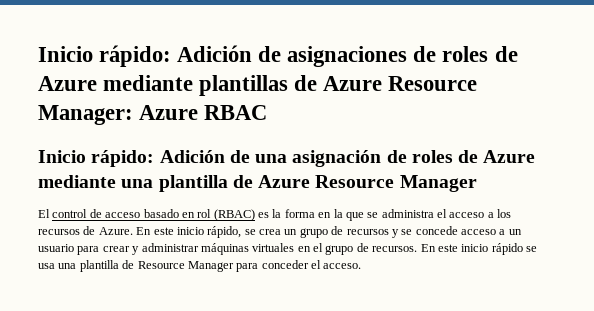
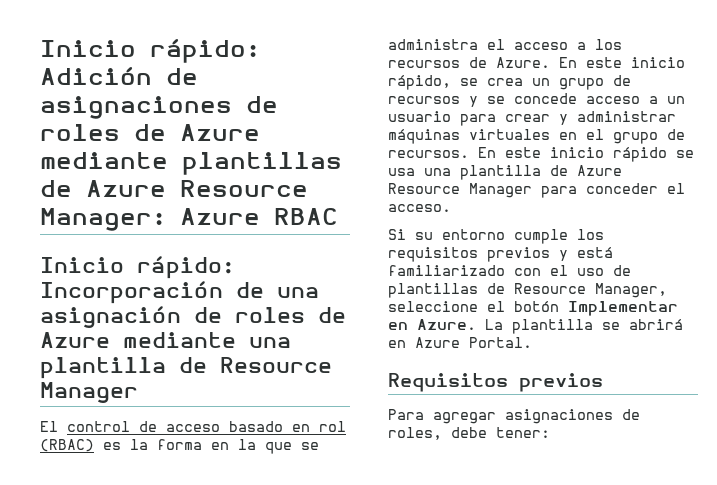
[159,150,225,163] Adición -> [40,281,223,304] Incorporación
[258,175,311,188] Azure -> (207, 365) none
(135, 264) none -> [577,165,622,176] Azure
(362, 266) none -> [388,229,604,244] [388,247,613,262] [388,265,631,276] [388,283,667,298] [388,301,678,316] [388,319,683,334] [388,337,532,348] [388,373,603,392] [388,409,640,424] [388,427,550,440] // Si su entorno cumple los requisitos previos y está familiarizado con el uso de plantillas de Resource Manager, seleccione el botón Implementar en Azure. La plantilla se abrirá en Azure Portal. // Requisitos previos // Para agregar asignaciones de roles, debe tener:

